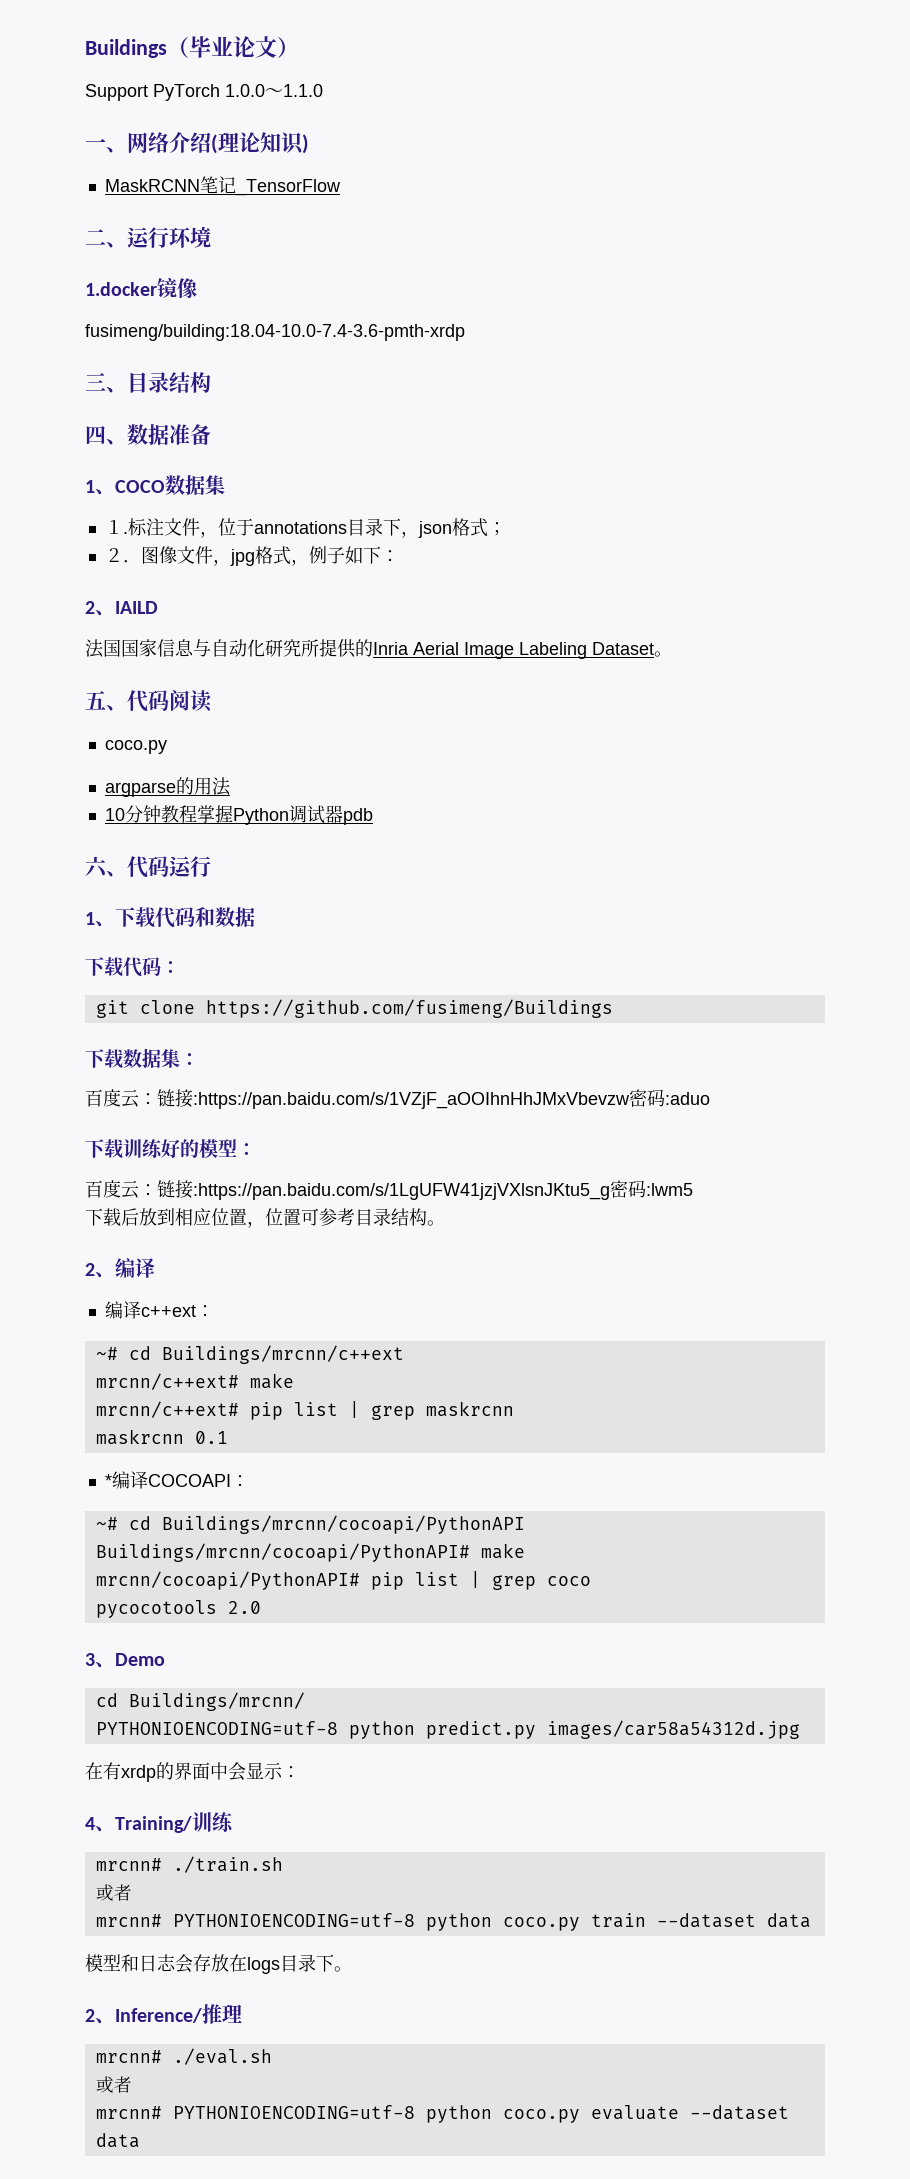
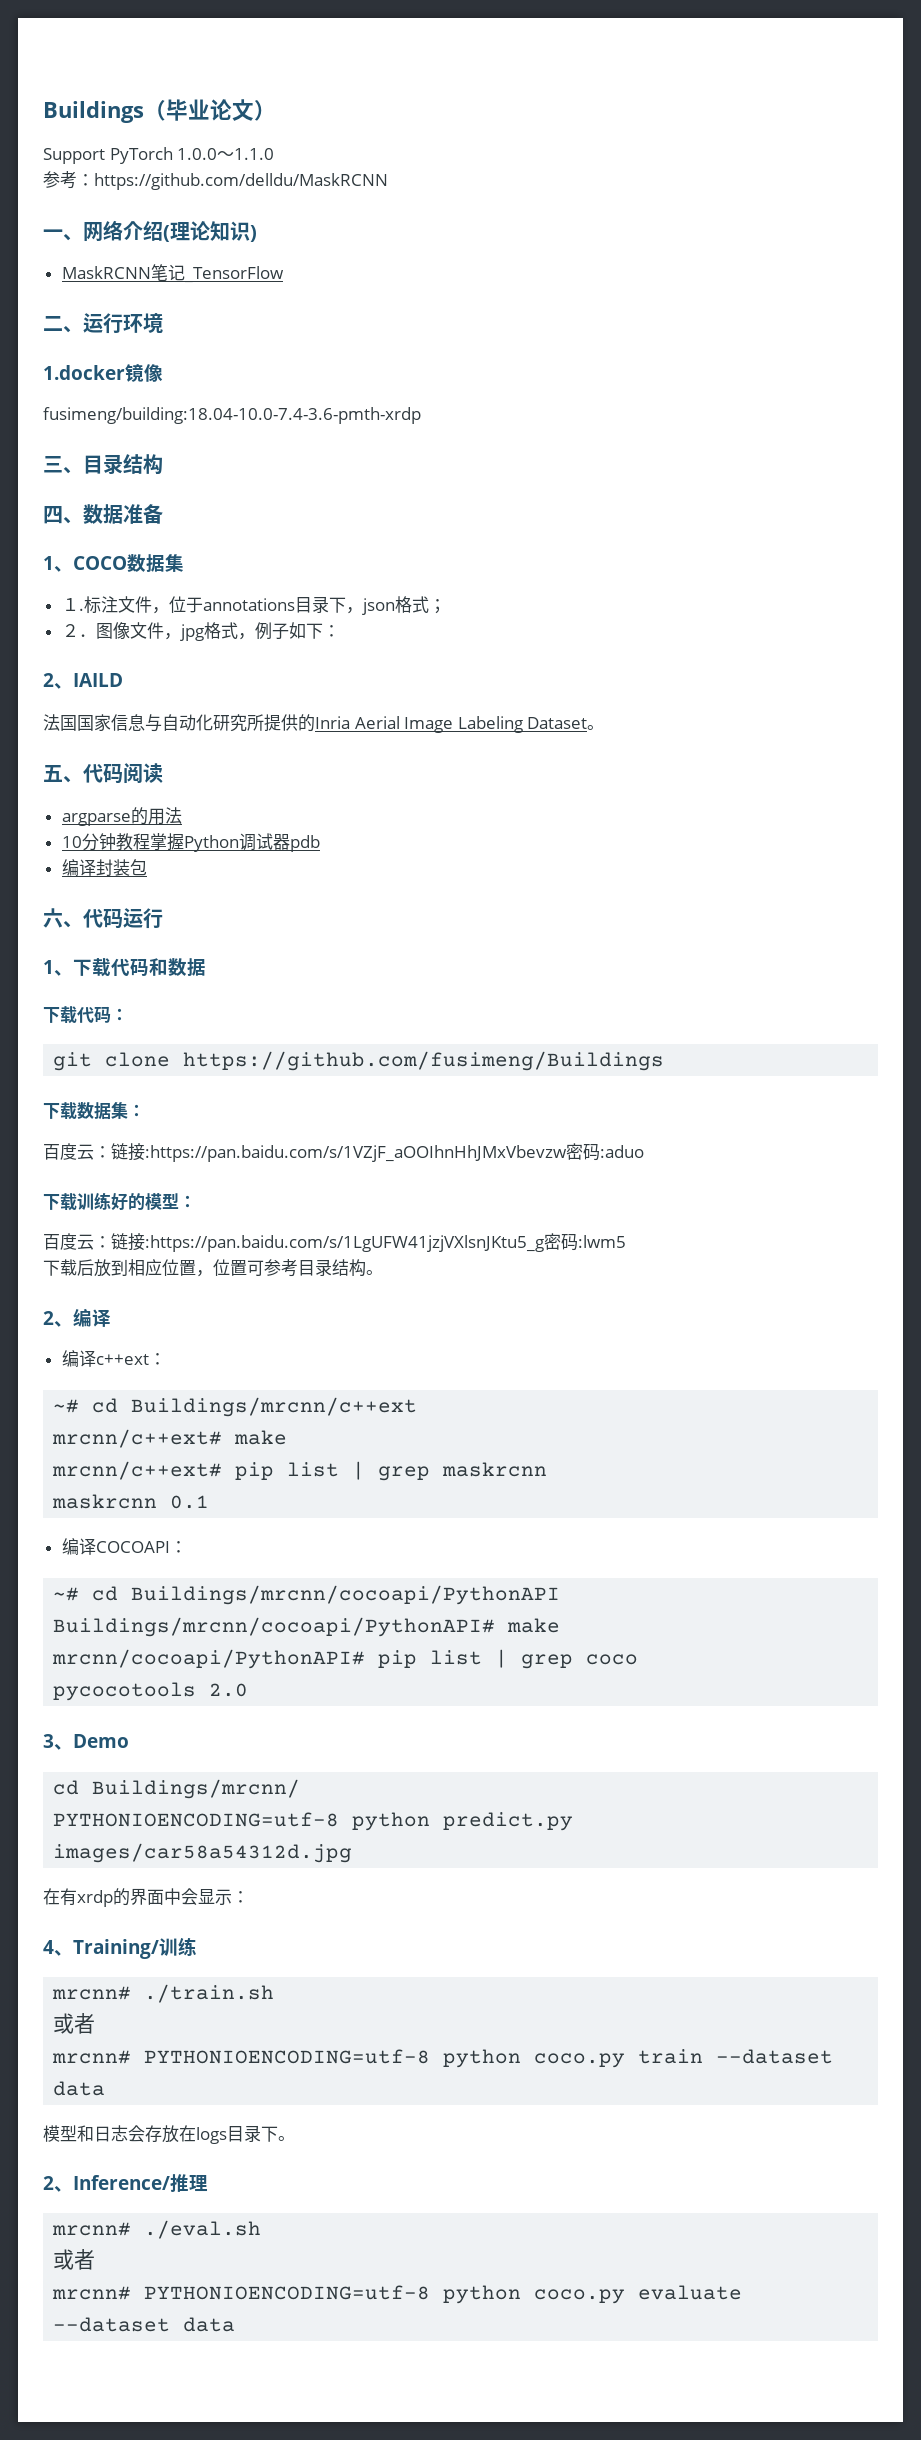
(323, 90) none -> [43,171,388,190] // 参考：https://github.com/delldu/MaskRCNN
[104,740,167,754] // coco.py -> (163, 773) none
(373, 816) none -> [61,859,147,876] // 编译封装包
[104,1474,112,1487] * -> (210, 1502) none

